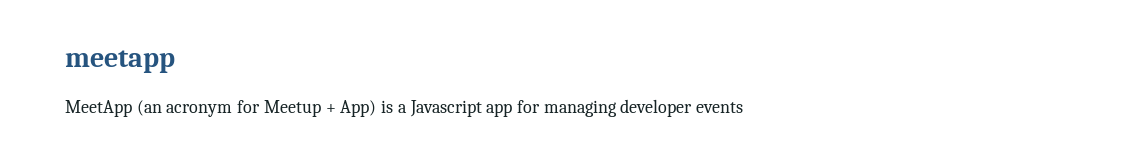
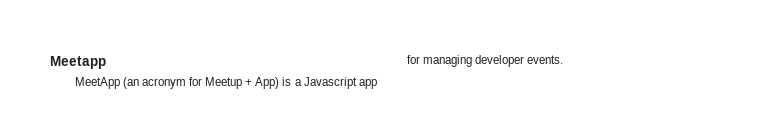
[65,50,175,73] meetapp -> [50,56,106,69] Meetapp
[696,102,744,113] events -> [527,55,564,64] events.

